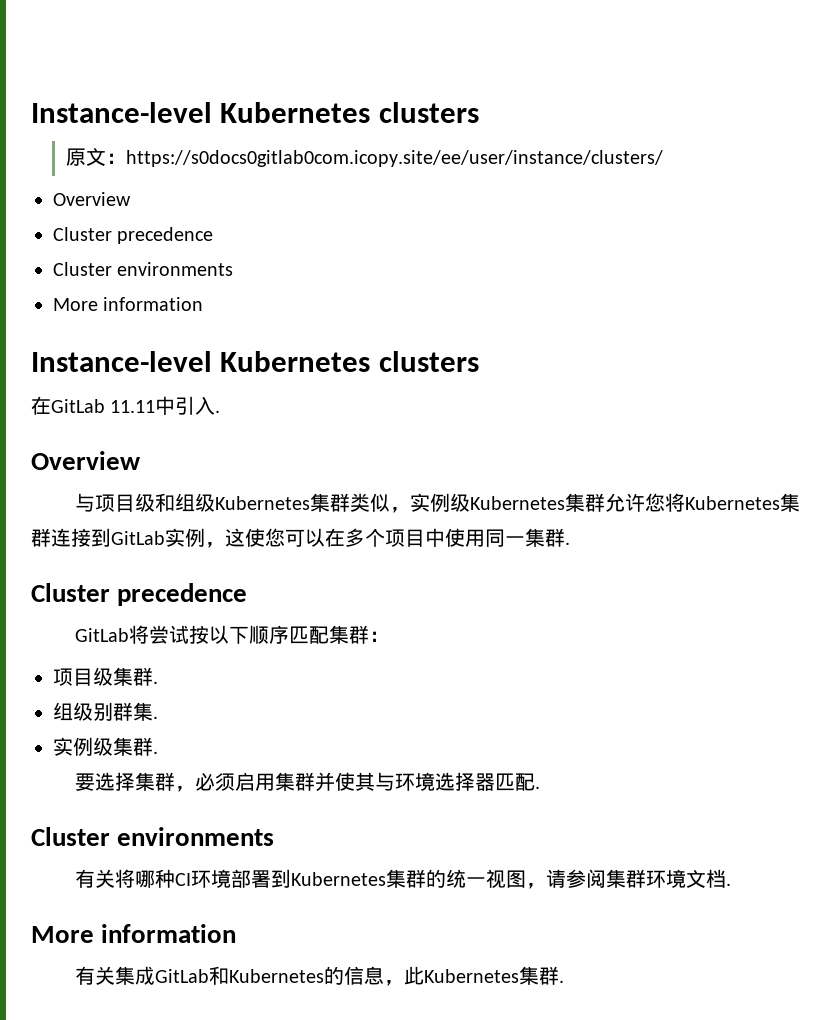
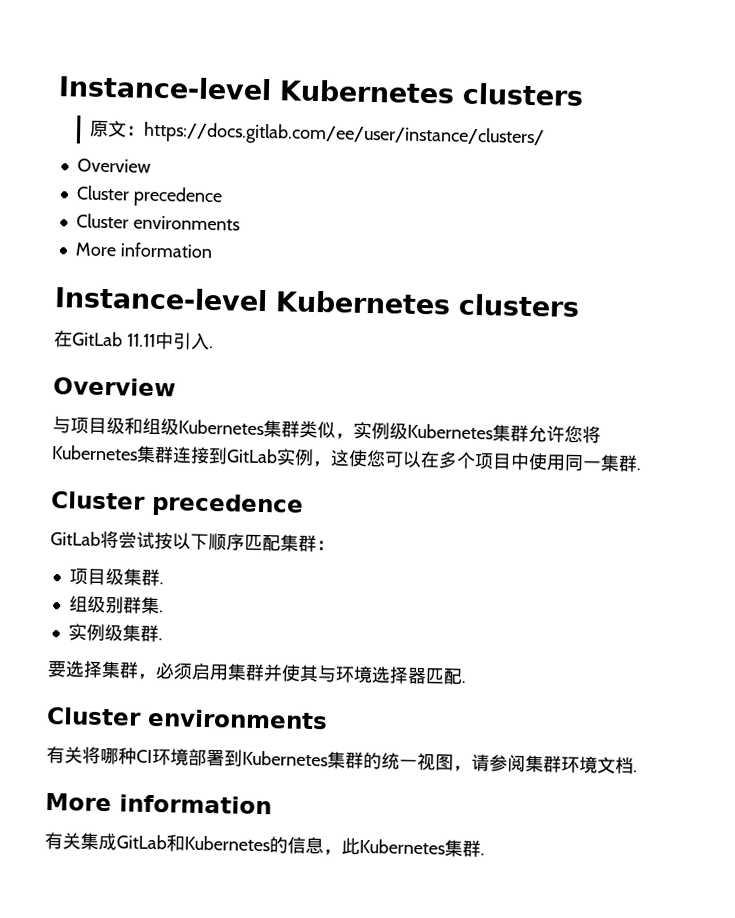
[125,150,663,167] https://s0docs0gitlab0com.icopy.site/ee/user/instance/clusters/ -> [142,121,545,149] https://docs.gitlab.com/ee/user/instance/clusters/

